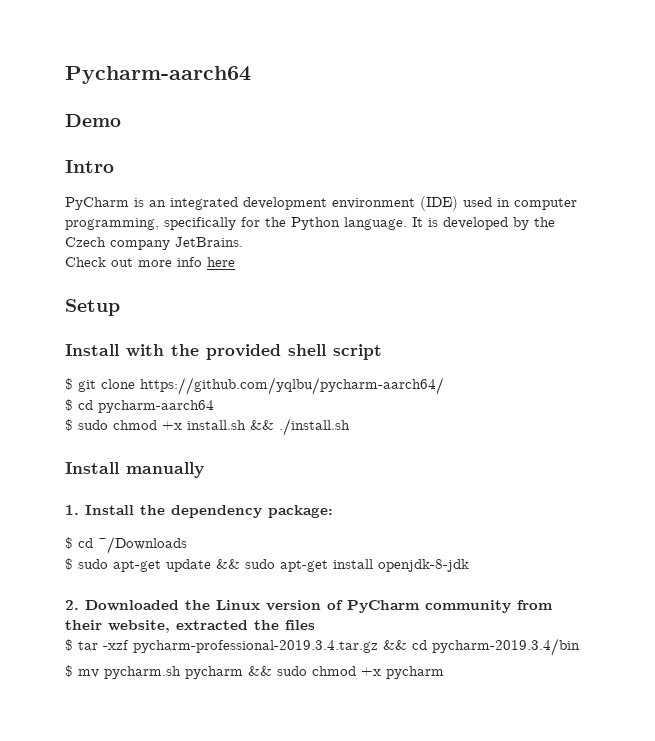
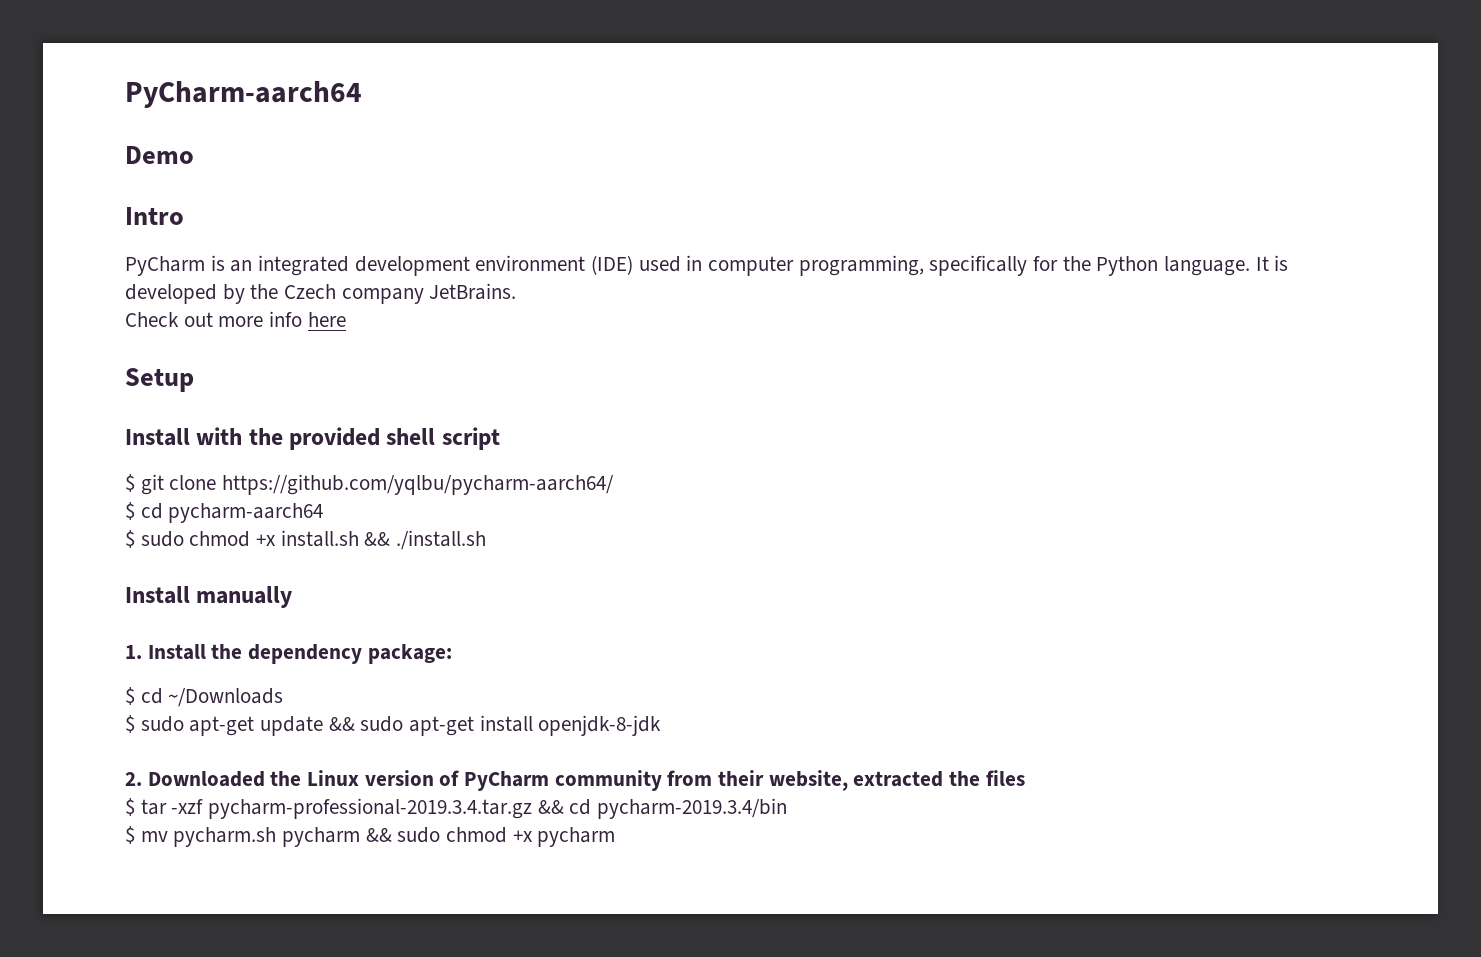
[65,66,251,84] Pycharm-aarch64 -> [125,81,362,108] PyCharm-aarch64

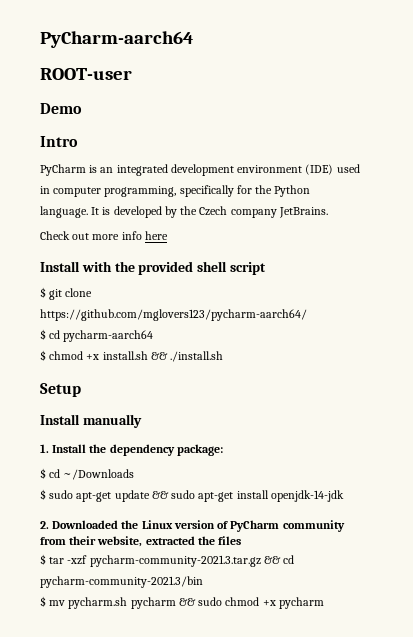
(362, 94) none -> [40,68,132,80] // ROOT-user
[125,368,194,392] // Setup -> (168, 235) none
[222,474,615,495] https://github.com/yqlbu/pycharm-aarch64/ -> [40,309,307,321] https://github.com/mglovers123/pycharm-aarch64/
[140,531,184,547] sudo -> (46, 355) none
(487, 540) none -> [40,383,81,397] // Setup
[538,715,662,736] openjdk-8-jdk -> [270,490,344,502] openjdk-14-jdk
[208,798,533,819] pycharm-professional-2019.3.4.tar.gz -> [89,555,261,567] pycharm-community-2021.3.tar.gz
[597,798,788,819] pycharm-2019.3.4/bin -> [40,576,203,588] pycharm-community-2021.3/bin

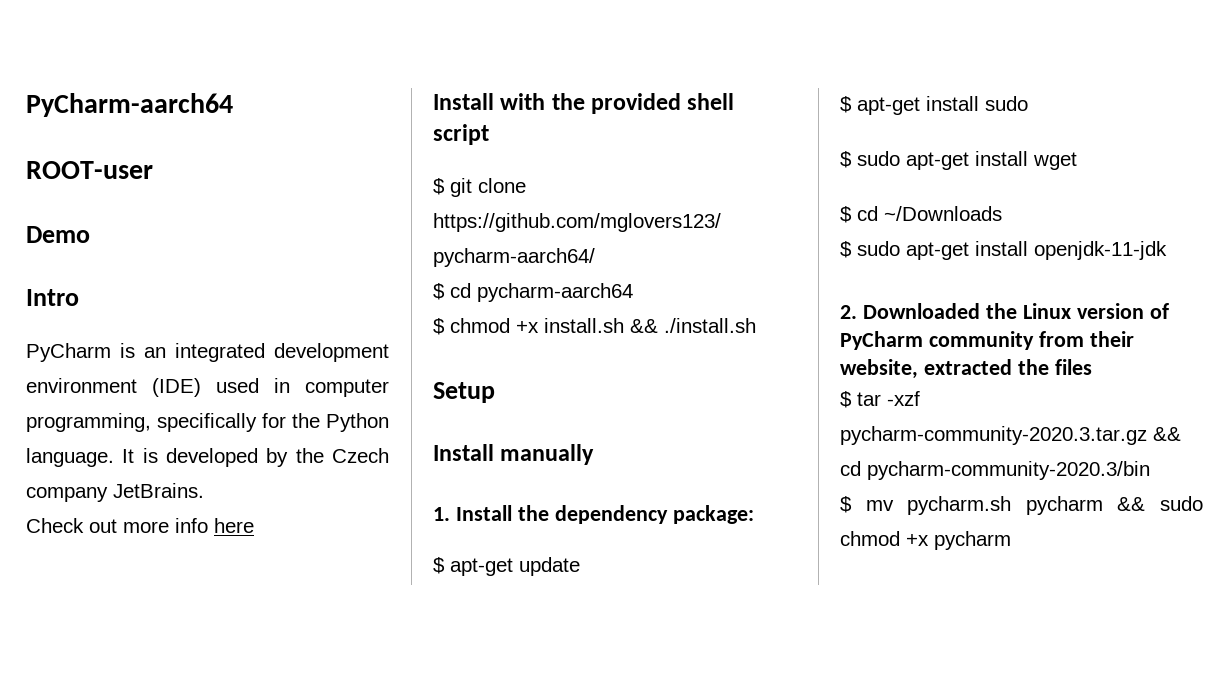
(223, 450) none -> [433,557,580,576] [840,96,1028,115] [840,151,1077,170] // $ apt-get update // $ apt-get install sudo // $ sudo apt-get install wget
[114,490,344,502] update && sudo apt-get install openjdk-14-jdk -> [975,241,1167,260] install openjdk-11-jdk
[89,555,261,567] pycharm-community-2021.3.tar.gz -> [840,426,1147,445] pycharm-community-2020.3.tar.gz
[40,576,203,588] pycharm-community-2021.3/bin -> [867,461,1150,480] pycharm-community-2020.3/bin

